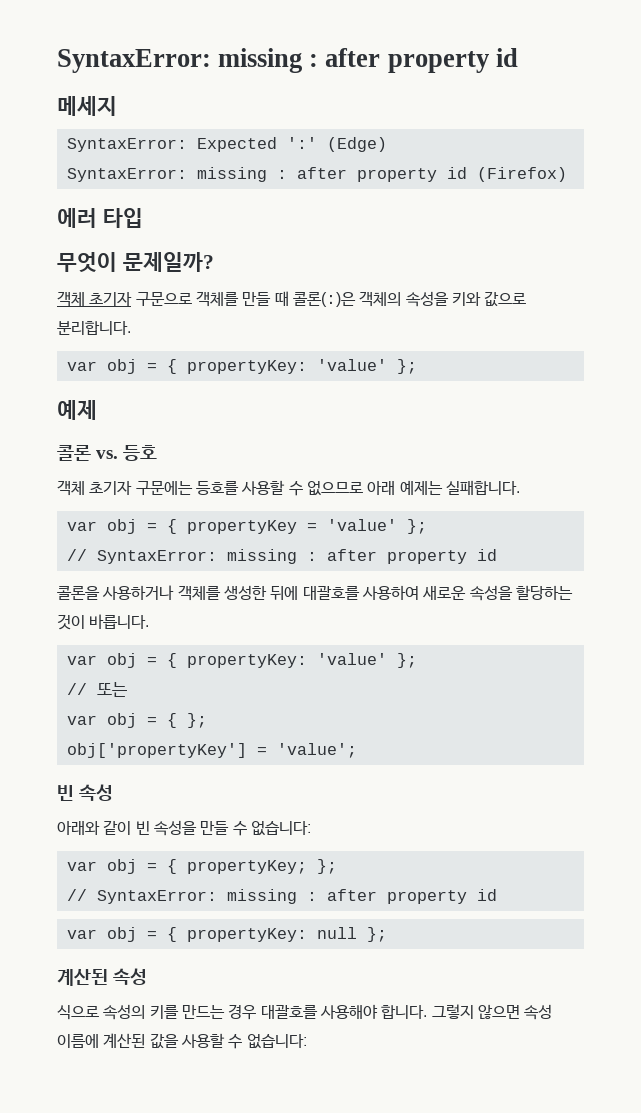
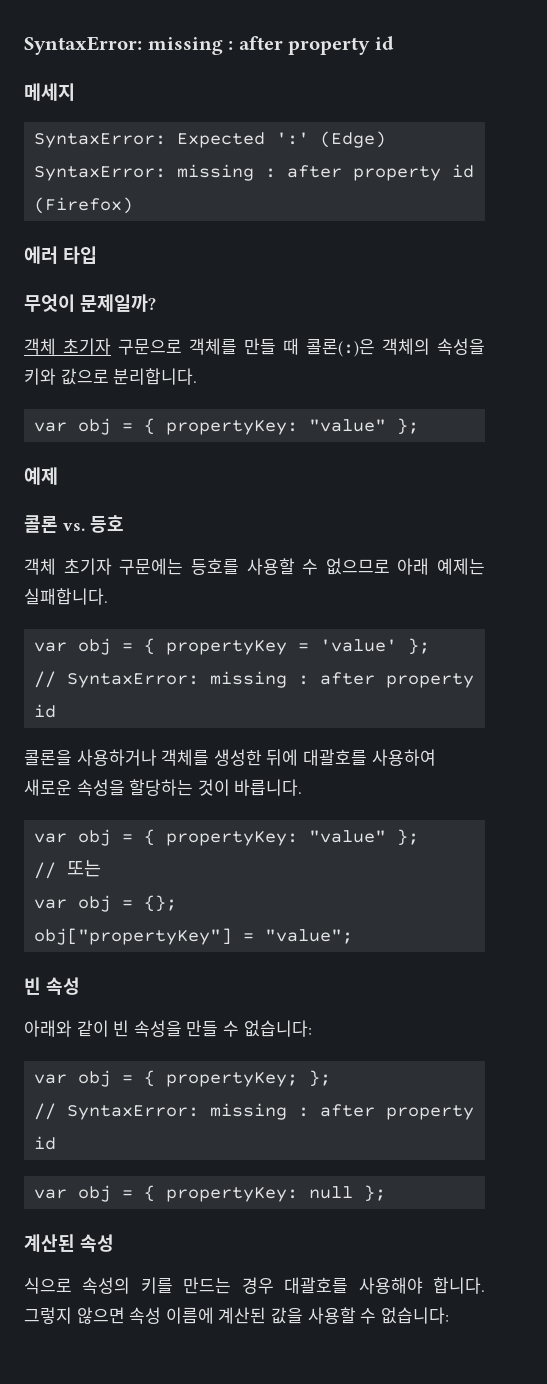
[316,359,387,371] 'value' -> [309,419,387,432] "value"
[316,653,387,665] 'value' -> [309,830,387,843] "value"
[166,713,207,728] [66,743,357,758] { }; // obj['propertyKey'] = 'value'; -> [144,895,178,912] [34,928,354,945] {}; // obj["propertyKey"] = "value";

